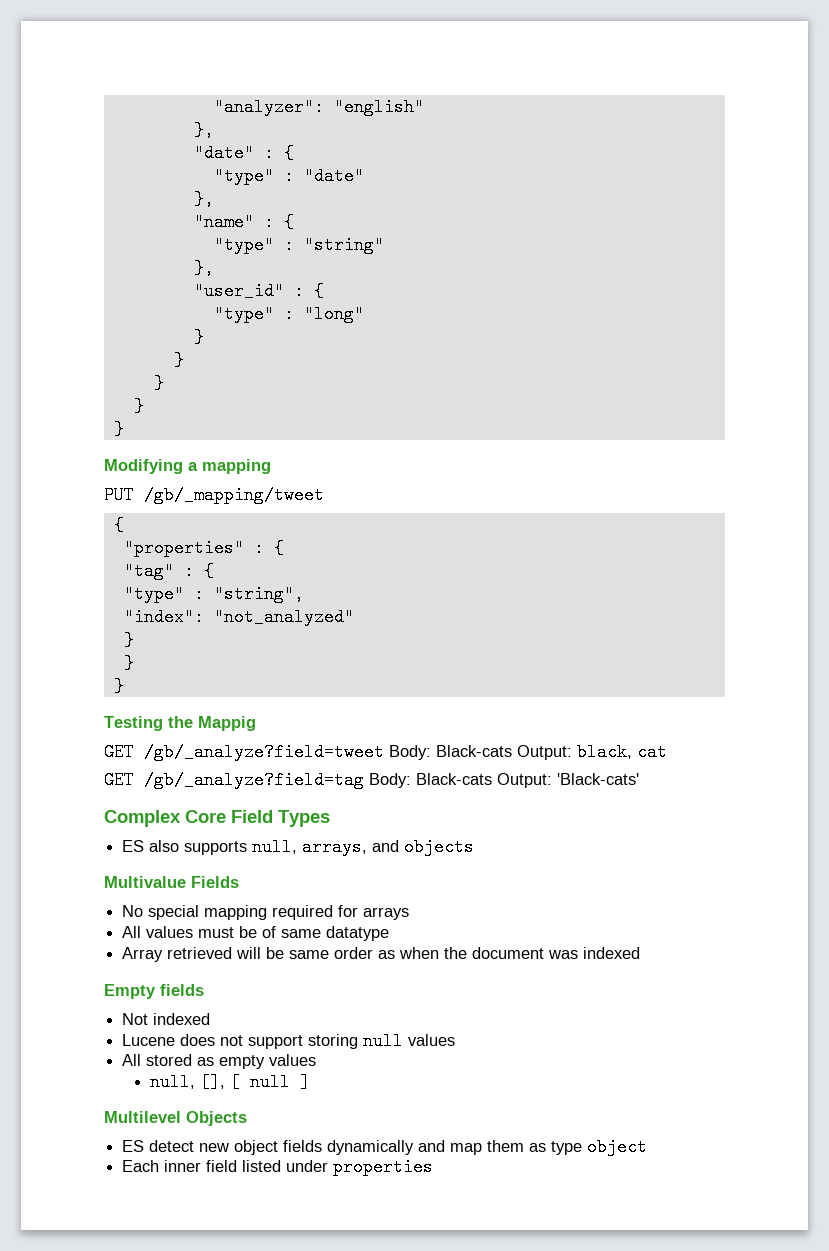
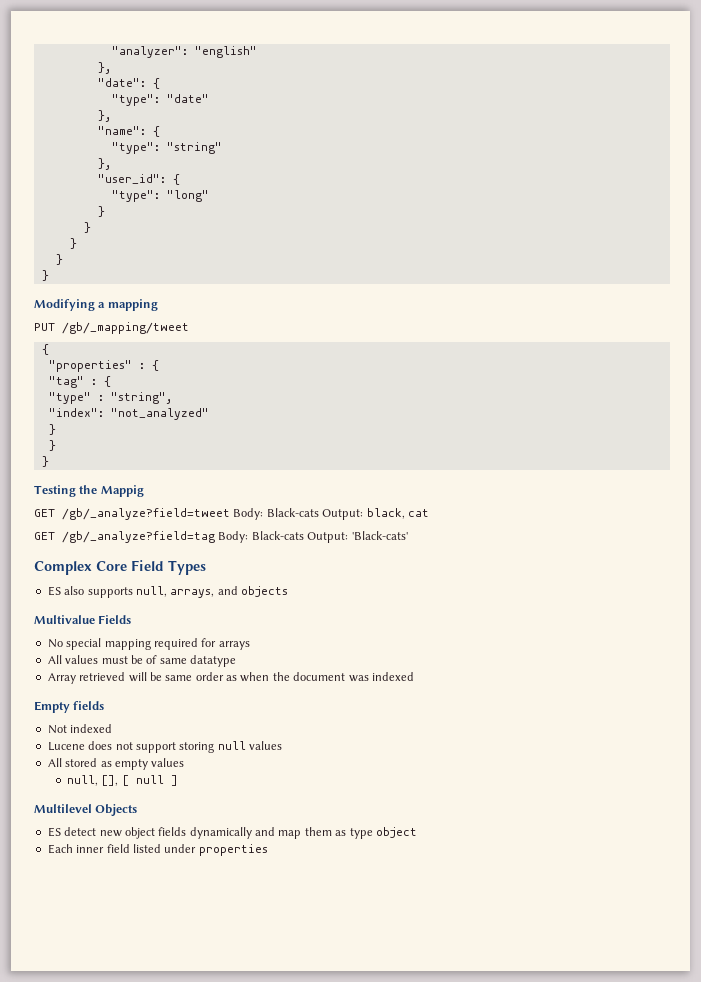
[193,144,294,162] [213,167,294,185] "date" : { // "type" : -> [97,78,160,89] [111,94,160,106] "date": { // "type":
[193,213,294,231] [213,236,294,254] "name" : { // "type" : -> [97,126,160,137] [111,142,160,154] "name": { // "type":
[193,282,324,300] [213,305,294,323] "user_id" : { // "type" : -> [97,174,180,185] [111,190,160,202] "user_id": { // "type":

